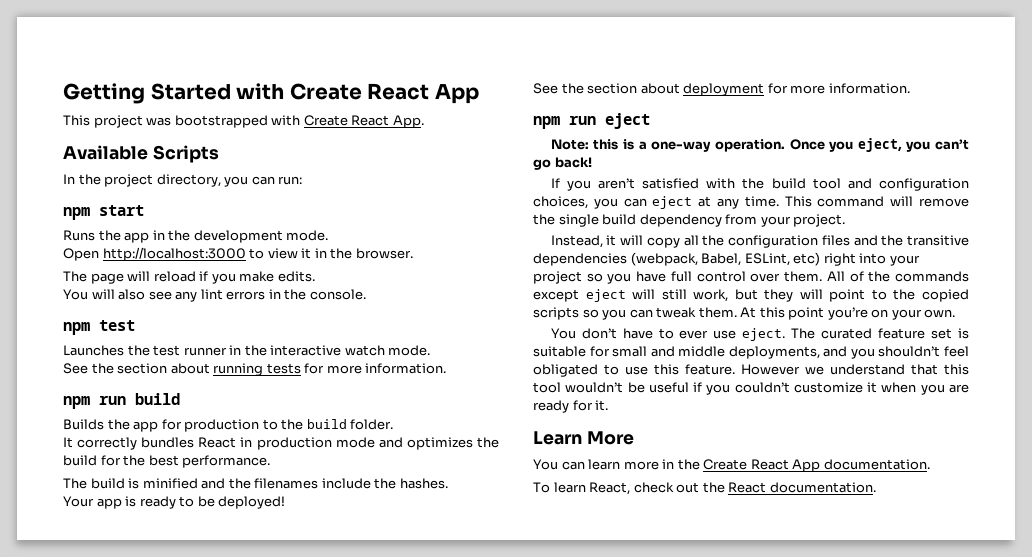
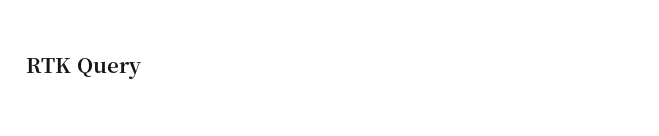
[63,83,479,104] [63,115,424,128] [63,145,219,163] [63,174,303,187] [63,205,144,220] [63,230,329,243] [63,247,413,261] [63,271,315,284] [63,289,366,302] [63,320,135,335] [63,345,431,356] [63,363,447,376] [63,393,180,409] [63,419,394,432] [63,437,499,450] [63,455,271,468] [63,478,448,489] [63,496,286,509] [533,83,910,96] [533,113,650,129] [550,138,969,152] [533,157,592,170] [550,178,969,191] [533,196,969,209] [533,214,846,227] [550,235,969,248] [533,252,920,266] [533,271,969,284] [533,289,969,302] [533,307,956,320] [550,328,969,341] [533,346,969,359] [533,364,969,377] [533,382,969,395] [533,400,609,413] [533,431,634,445] [533,459,930,472] [533,482,876,495] Getting Started with Create React App // This project was bootstrapped with Create React App. // Available Scripts // In the project directory, you can run: // npm start // Runs the app in the development mode. // Open http://localhost:3000 to view it in the browser. // The page will reload if you make edits. // You will also see any lint errors in the console. // npm test // Launches the test runner in the interactive watch mode. // See the section about running tests for more information. // npm run build // Builds the app for production to the build folder. // It correctly bundles React in production mode and optimizes the build for the best performance. // The build is minified and the filenames include the hashes. // Your app is ready to be deployed! // See the section about deployment for more information. // npm run eject // Note: this is a one-way operation. Once you eject, you can’t go back! // If you aren’t satisfied with the build tool and configuration choices, you can eject at any time. This command will remove the single build dependency from your project. // Instead, it will copy all the configuration files and the transitive dependencies (webpack, Babel, ESLint, etc) right into your project so you have full control over them. All of the commands except eject will still work, but they will point to the copied scripts so you can tweak them. At this point you’re on your own. // You don’t have to ever use eject. The curated feature set is suitable for small and middle deployments, and you shouldn’t feel obligated to use this feature. However we understand that this tool wouldn’t be useful if you couldn’t customize it when you are ready for it. // Learn More // You can learn more in the Create React App documentation. // To learn React, check out the React documentation. -> [26,58,141,79] RTK Query

